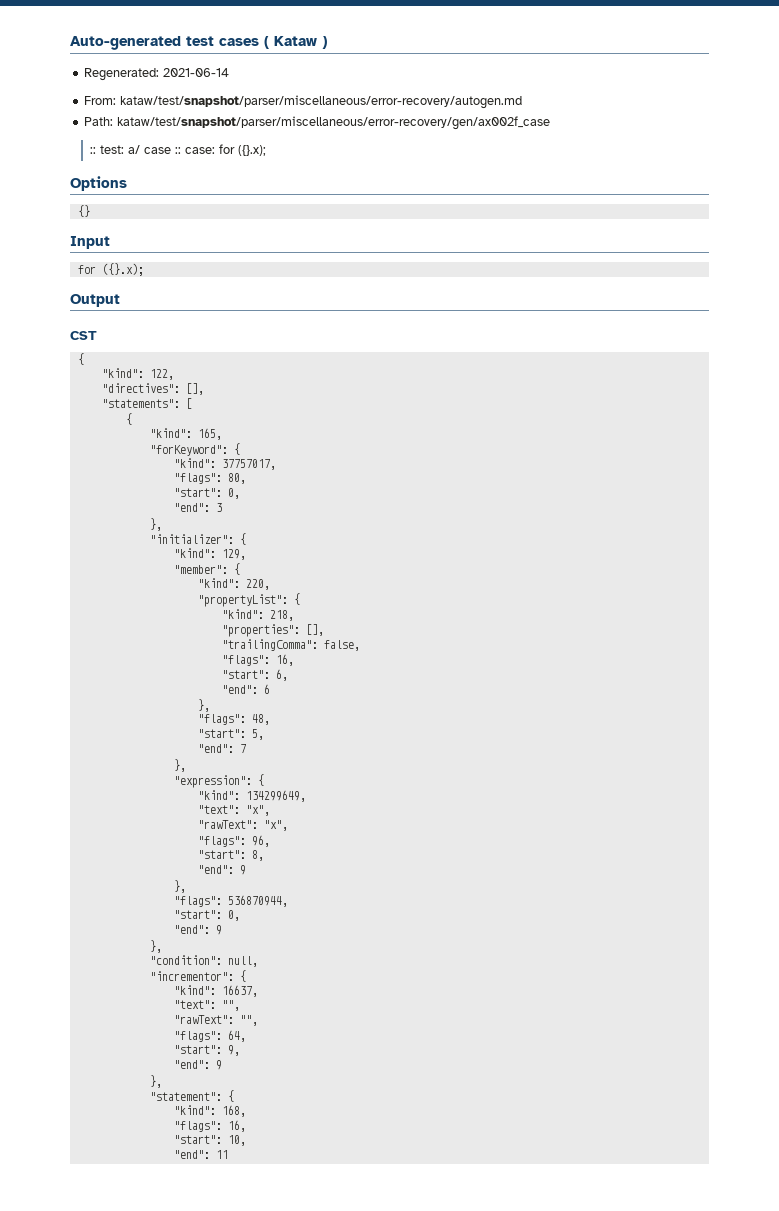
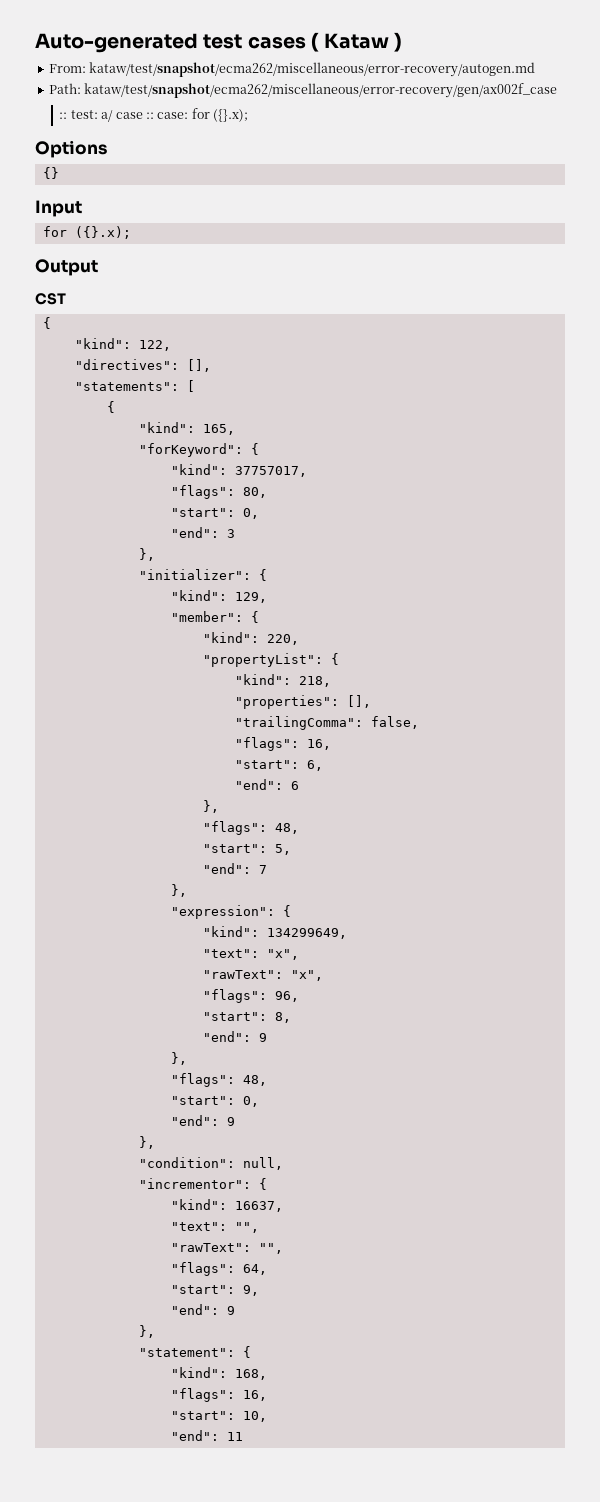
[84,68,230,81] // Regenerated: 2021-06-14 -> (403, 42) none
[120,95,523,109] kataw/test/snapshot/parser/miscellaneous/error-recovery/autogen.md -> [89,62,536,77] kataw/test/snapshot/ecma262/miscellaneous/error-recovery/autogen.md
[117,116,551,130] kataw/test/snapshot/parser/miscellaneous/error-recovery/gen/ax002f_case -> [84,83,558,98] kataw/test/snapshot/ecma262/miscellaneous/error-recovery/gen/ax002f_case
[227,895,288,907] 536870944, -> [242,1075,267,1086] 48,

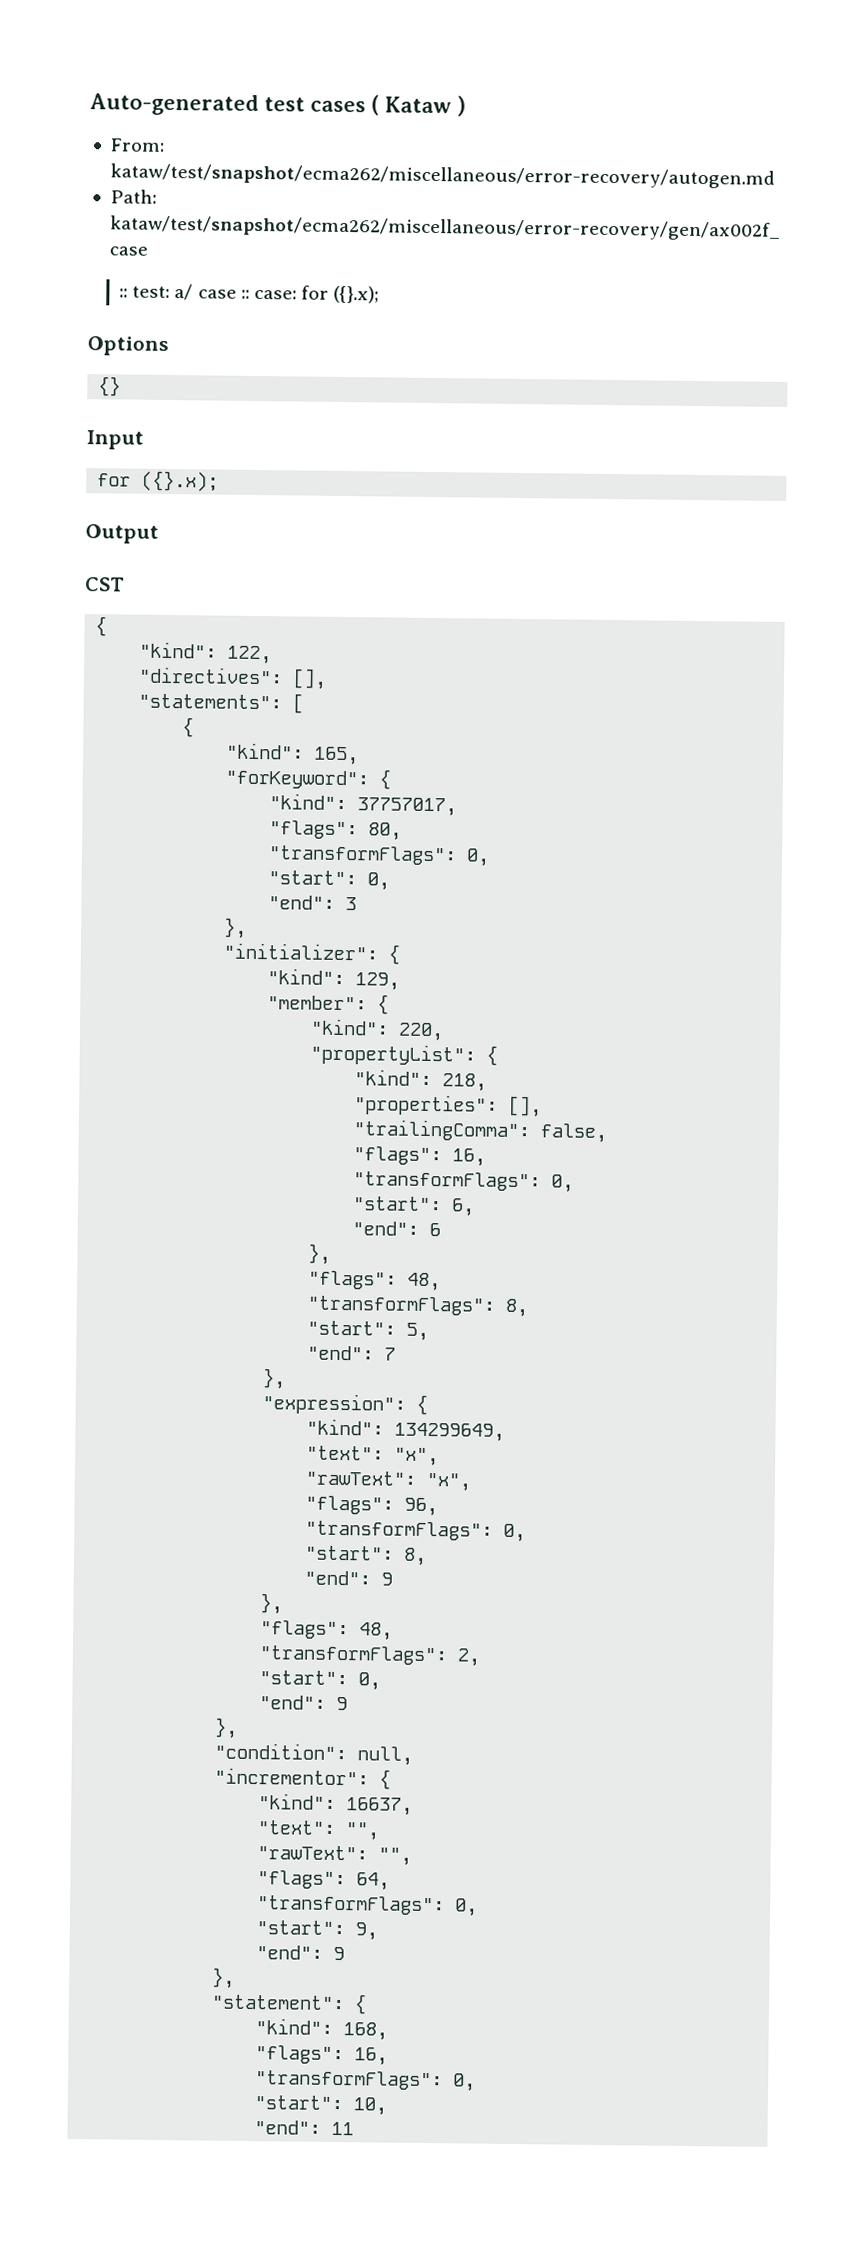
(267, 492) none -> [268,845,491,867] // "transformFlags": 0,
(331, 744) none -> [353,1171,575,1193] // "transformFlags": 0,
(299, 828) none -> [307,1295,529,1318] // "transformFlags": 8,
(299, 996) none -> [305,1520,527,1543] // "transformFlags": 0,
(267, 1080) none -> [259,1645,482,1667] // "transformFlags": 2,
(267, 1269) none -> [257,1895,479,1917] // "transformFlags": 0,
(267, 1395) none -> [255,2070,477,2092] // "transformFlags": 0,

